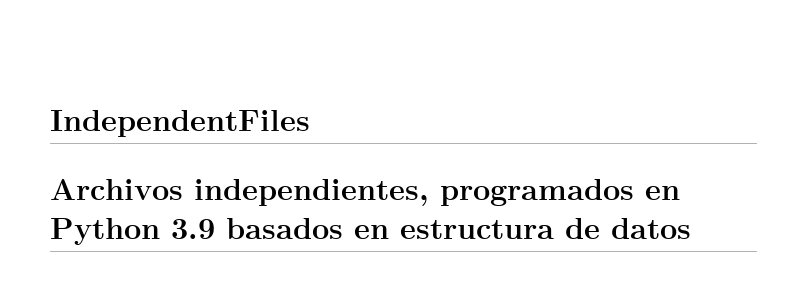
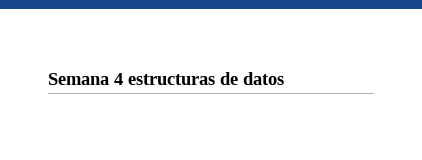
[50,110,310,137] [50,179,680,206] [50,218,554,245] IndependentFiles // Archivos independientes, programados en Python 3.9 basados en estructura -> [48,73,215,85] Semana 4 estructuras

